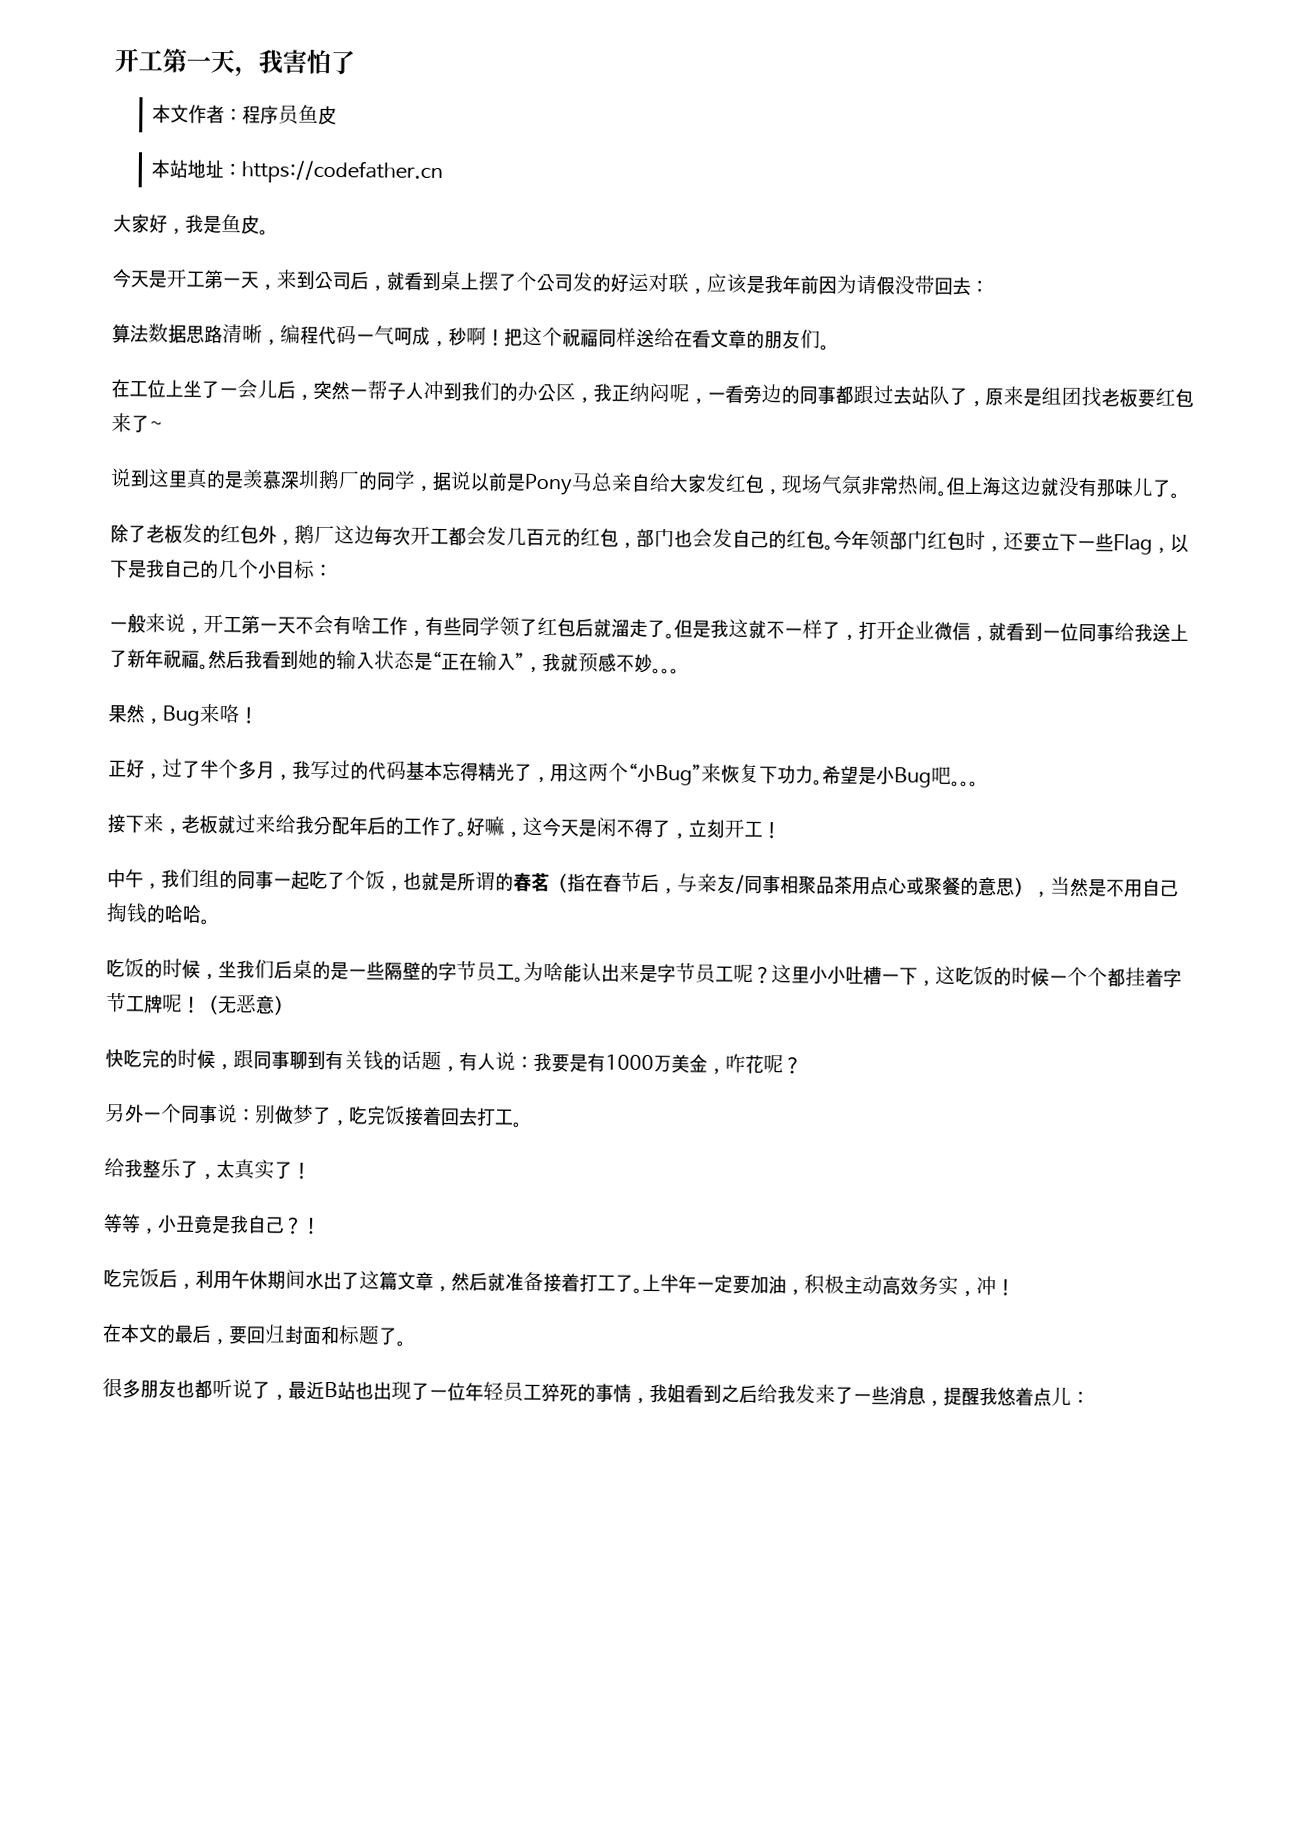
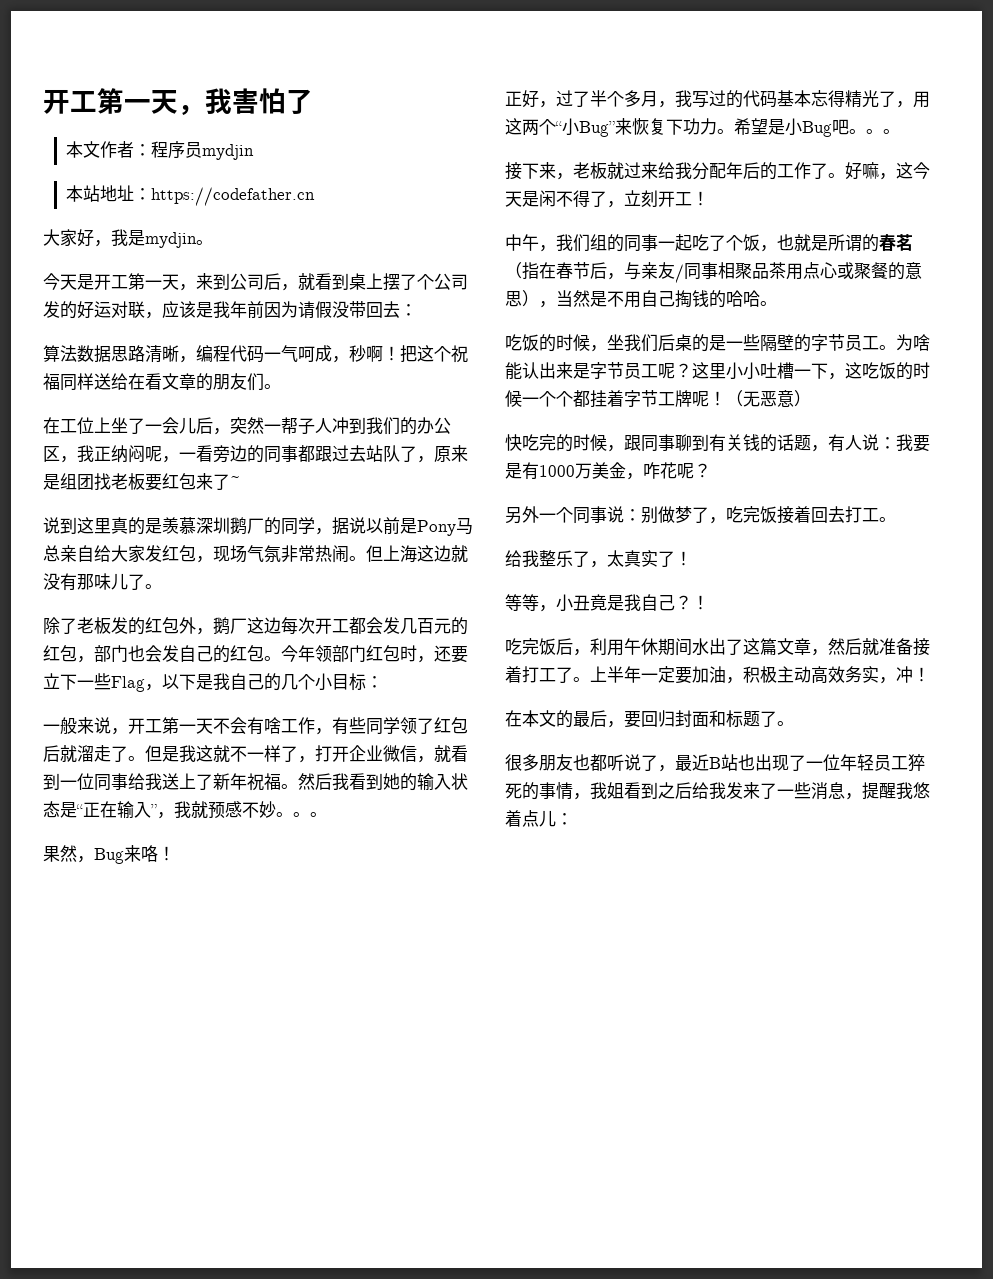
[298,104,338,126] 鱼皮 -> [201,144,254,160] mydjin
[221,214,260,235] 鱼皮 -> [145,232,197,248] mydjin

